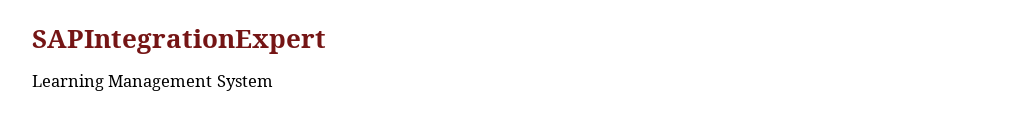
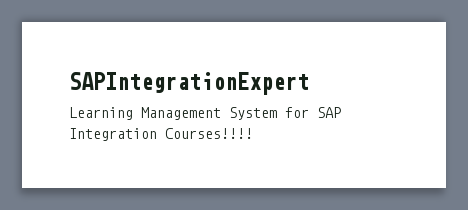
(273, 83) none -> [285,107,341,118] [69,128,253,141] for SAP Integration Courses!!!!

